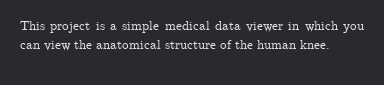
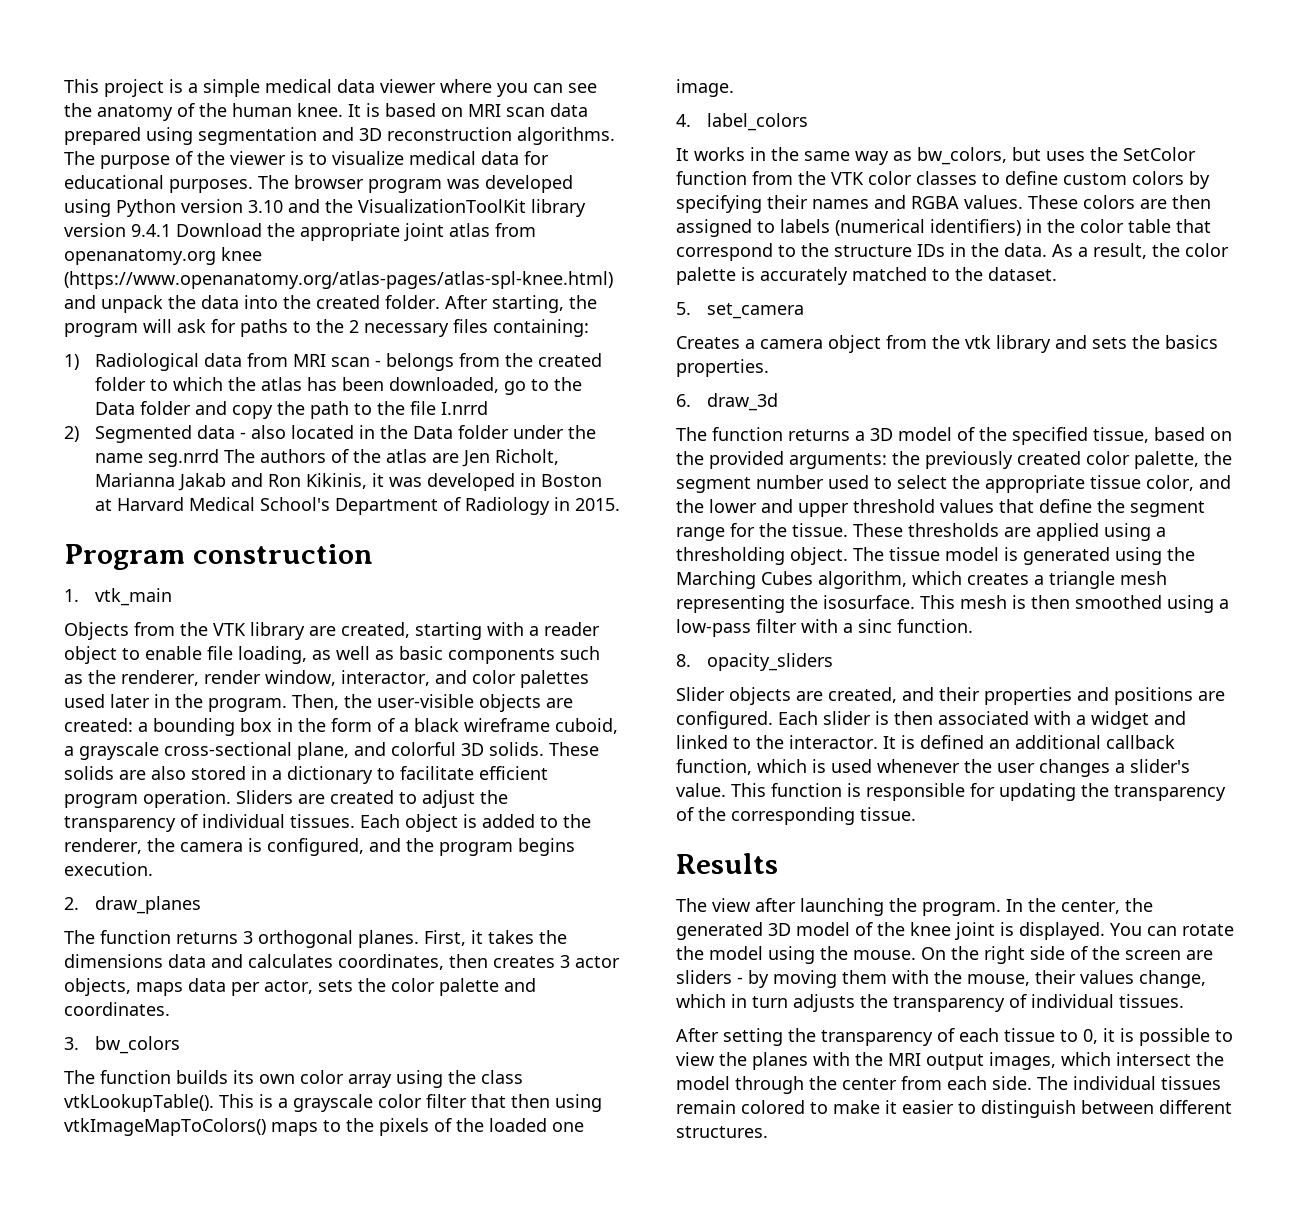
[288,21,365,33] [20,40,330,51] in which you can view the anatomical structure of the human knee. -> [440,79,597,97] [64,103,588,121] [64,127,615,145] [64,151,549,169] [64,175,573,193] [64,199,586,217] [64,223,536,241] [64,247,262,265] [64,271,613,289] [64,295,597,313] [64,319,589,337] [64,353,602,371] [94,377,582,395] [94,401,488,419] [64,425,596,443] [94,449,559,467] [94,473,602,491] [94,497,620,515] [64,544,373,570] [64,588,172,606] [64,622,600,640] [64,646,600,664] [64,670,589,688] [64,694,573,712] [64,718,618,736] [64,742,599,760] [64,766,548,784] [64,790,508,808] [64,814,591,832] [64,838,575,856] [64,862,153,876] [64,896,201,914] [64,930,567,948] [64,954,620,970] [64,978,536,996] [64,1002,170,1016] [64,1036,180,1054] [64,1070,523,1088] [64,1094,602,1112] [64,1118,584,1136] [676,79,734,97] [676,113,808,131] [676,147,1196,165] [676,171,1210,189] [676,195,1211,213] [676,219,1211,237] [676,243,1229,261] [676,267,1057,285] [676,302,804,319] [676,335,1218,353] [676,359,769,377] [676,393,778,411] [676,427,1232,445] [676,451,1232,469] [676,475,1231,493] [676,499,1205,517] [676,523,1166,541] [676,547,1195,565] [676,571,1167,589] [676,595,1229,613] [676,619,973,637] [676,653,833,671] [676,687,1225,705] [676,711,1186,729] [676,735,1175,749] [676,759,1190,777] [676,783,1226,801] [676,807,916,825] [676,853,778,874] [676,898,1153,916] [676,922,1234,940] [676,946,1213,964] [676,970,1206,988] [676,994,1184,1012] [676,1028,1233,1046] [676,1052,1224,1070] [676,1076,1221,1094] [676,1100,1232,1118] [676,1126,768,1138] where you can see the anatomy of the human knee. It is based on MRI scan data prepared using segmentation and 3D reconstruction algorithms. The purpose of the viewer is to visualize medical data for educational purposes. The browser program was developed using Python version 3.10 and the VisualizationToolKit library version 9.4.1 Download the appropriate joint atlas from openanatomy.org knee (https://www.openanatomy.org/atlas-pages/atlas-spl-knee.html) and unpack the data into the created folder. After starting, the program will ask for paths to the 2 necessary files containing: // 1) Radiological data from MRI scan - belongs from the created folder to which the atlas has been downloaded, go to the Data folder and copy the path to the file I.nrrd // 2) Segmented data - also located in the Data folder under the name seg.nrrd The authors of the atlas are Jen Richolt, Marianna Jakab and Ron Kikinis, it was developed in Boston at Harvard Medical School's Department of Radiology in 2015. // Program construction // 1. vtk_main // Objects from the VTK library are created, starting with a reader object to enable file loading, as well as basic components such as the renderer, render window, interactor, and color palettes used later in the program. Then, the user-visible objects are created: a bounding box in the form of a black wireframe cuboid, a grayscale cross-sectional plane, and colorful 3D solids. These solids are also stored in a dictionary to facilitate efficient program operation. Sliders are created to adjust the transparency of individual tissues. Each object is added to the renderer, the camera is configured, and the program begins execution. // 2. draw_planes // The function returns 3 orthogonal planes. First, it takes the dimensions data and calculates coordinates, then creates 3 actor objects, maps data per actor, sets the color palette and coordinates. // 3. bw_colors // The function builds its own color array using the class vtkLookupTable(). This is a grayscale color filter that then using vtkImageMapToColors() maps to the pixels of the loaded one image. // 4. label_colors // It works in the same way as bw_colors, but uses the SetColor function from the VTK color classes to define custom colors by specifying their names and RGBA values. These colors are then assigned to labels (numerical identifiers) in the color table that correspond to the structure IDs in the data. As a result, the color palette is accurately matched to the dataset. // 5. set_camera // Creates a camera object from the vtk library and sets the basics properties. // 6. draw_3d // The function returns a 3D model of the specified tissue, based on the provided arguments: the previously created color palette, the segment number used to select the appropriate tissue color, and the lower and upper threshold values that define the segment range for the tissue. These thresholds are applied using a thresholding object. The tissue model is generated using the Marching Cubes algorithm, which creates a triangle mesh representing the isosurface. This mesh is then smoothed using a low-pass filter with a sinc function. // 8. opacity_sliders // Slider objects are created, and their properties and positions are configured. Each slider is then associated with a widget and linked to the interactor. It is defined an additional callback function, which is used whenever the user changes a slider's value. This function is responsible for updating the transparency of the corresponding tissue. // Results // The view after launching the program. In the center, the generated 3D model of the knee joint is displayed. You can rotate the model using the mouse. On the right side of the screen are sliders - by moving them with the mouse, their values change, which in turn adjusts the transparency of individual tissues. // After setting the transparency of each tissue to 0, it is possible to view the planes with the MRI output images, which intersect the model through the center from each side. The individual tissues remain colored to make it easier to distinguish between different structures.

